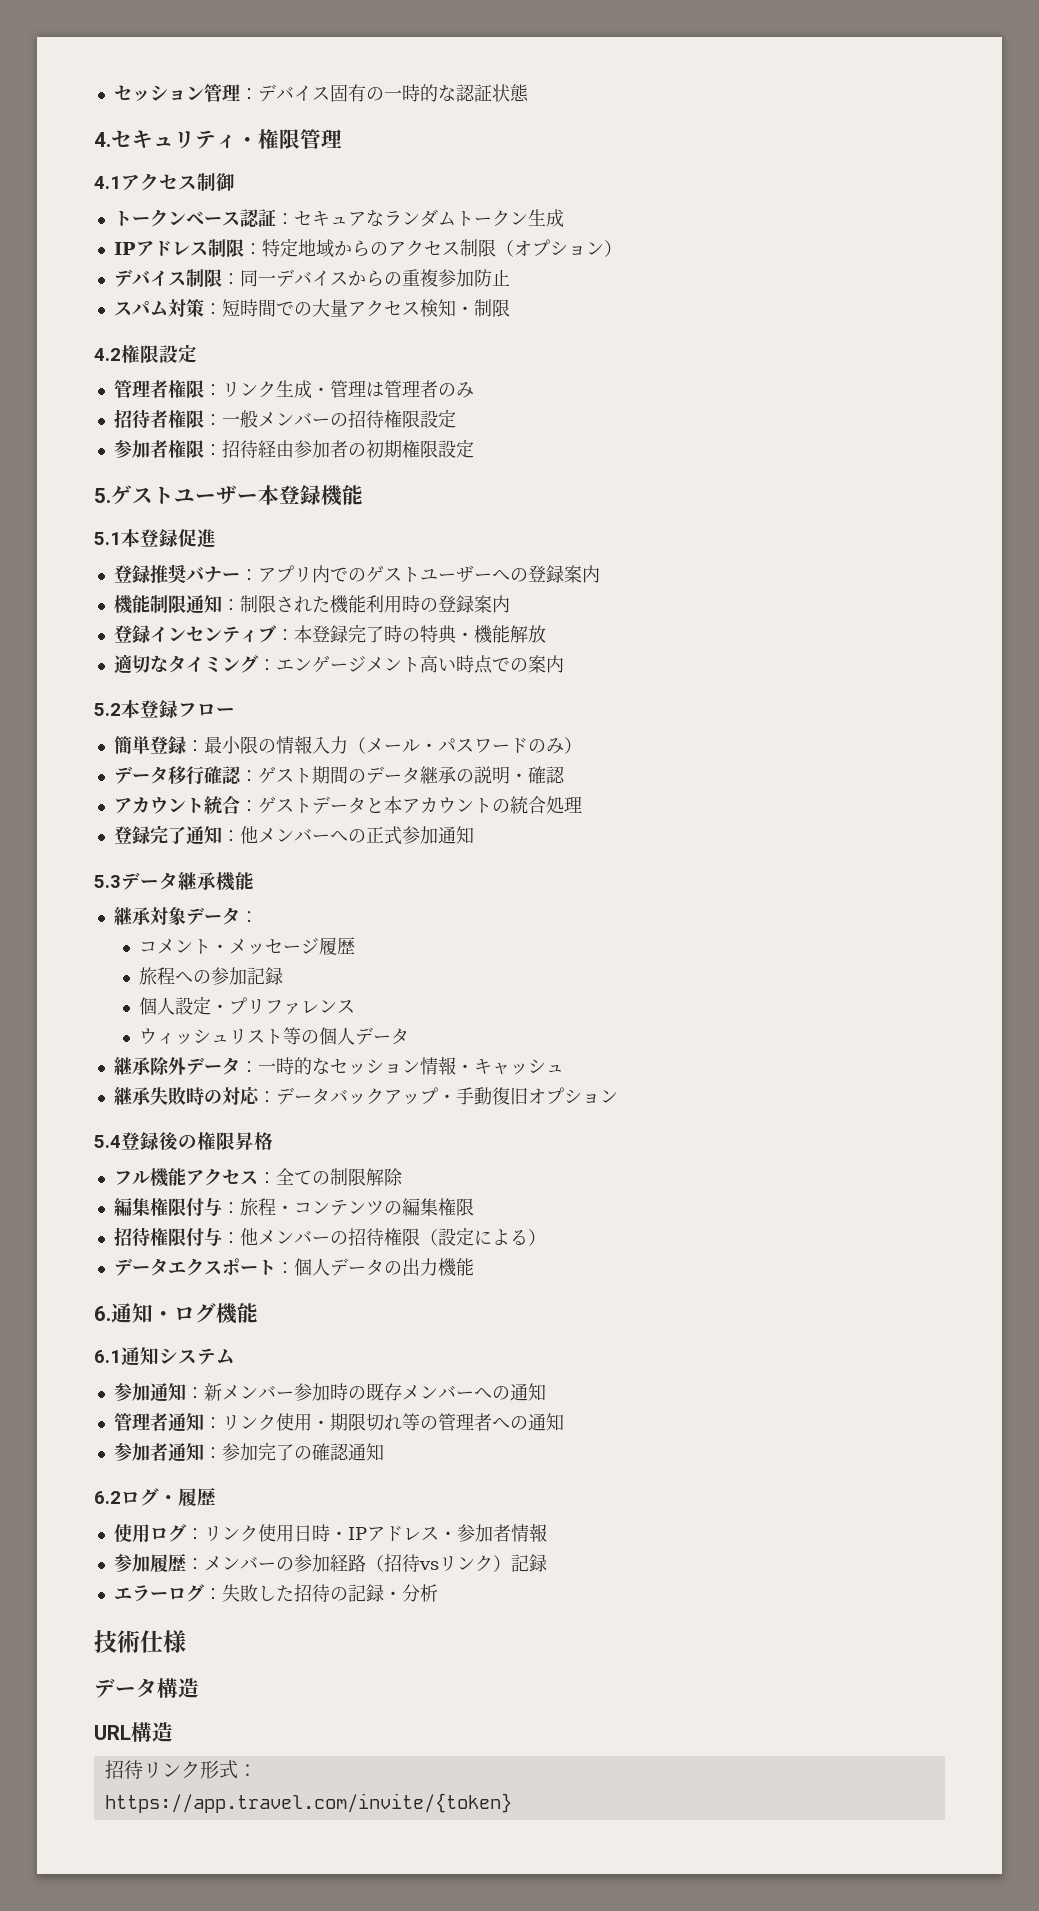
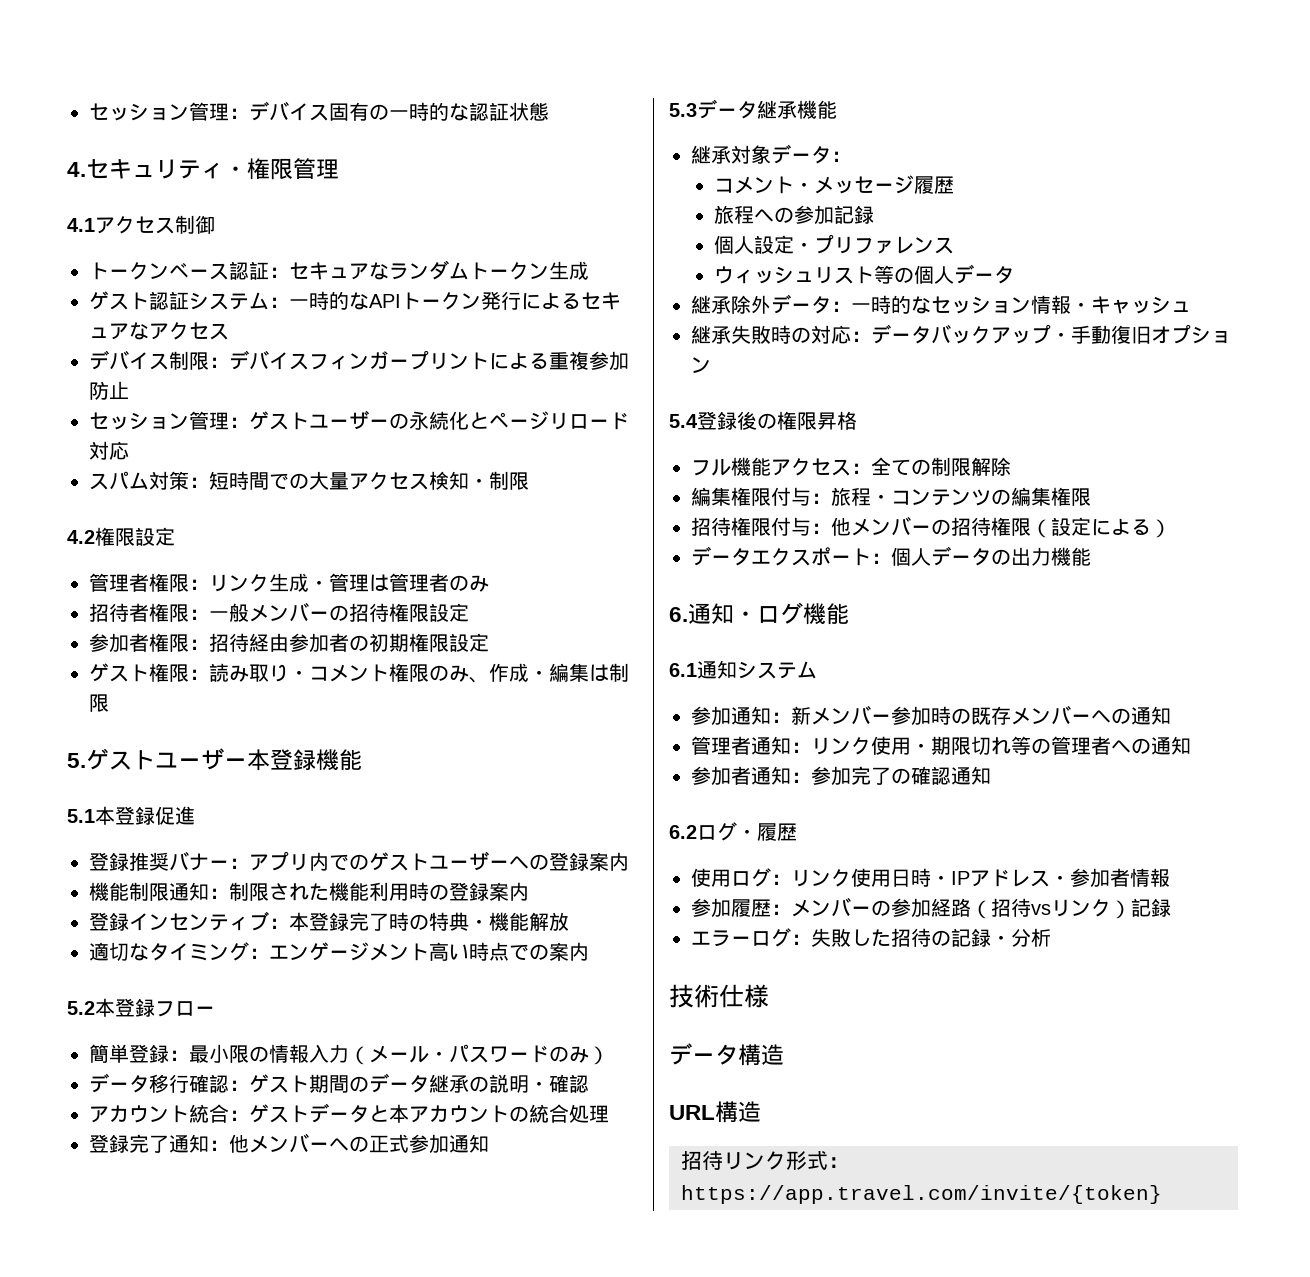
[113,238,622,258] IPアドレス制限：特定地域からのアクセス制限（オプション） -> [89,291,621,310] [89,322,229,340] ゲスト認証システム：一時的なAPIトークン発行によるセキュアなアクセス
[239,269,510,287] 同一デバイスからの重複参加防止 -> [229,350,629,371] [89,381,129,400] [89,410,629,430] [89,441,129,460] デバイスフィンガープリントによる重複参加防止 // セッション管理：ゲストユーザーの永続化とページリロード対応
(474, 448) none -> [89,663,629,683] [89,694,109,712] // ゲスト権限：読み取り・コメント権限のみ、作成・編集は制限

